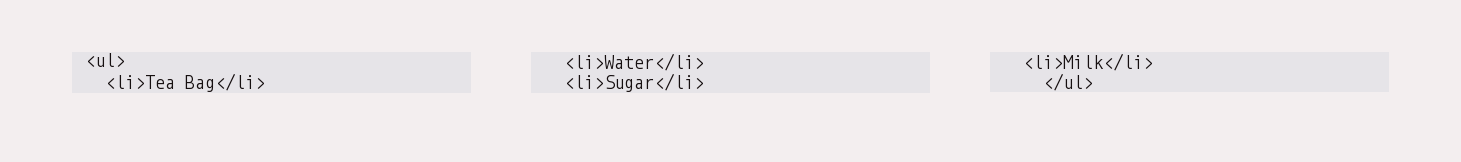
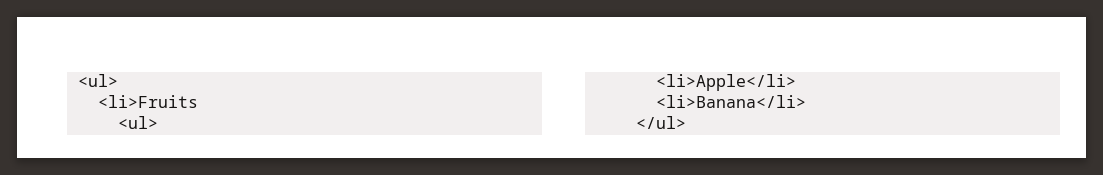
[84,53,125,67] [104,73,265,92] [563,53,704,71] [563,73,704,92] [1022,53,1153,71] <ul> // <li>Tea Bag</li> // <li>Water</li> // <li>Sugar</li> // <li>Milk</li> -> [77,74,118,87] [97,95,198,108] [117,116,158,129] [655,74,796,91] [655,95,806,108] <ul> // <li>Fruits // <ul> // <li>Apple</li> // <li>Banana</li>

